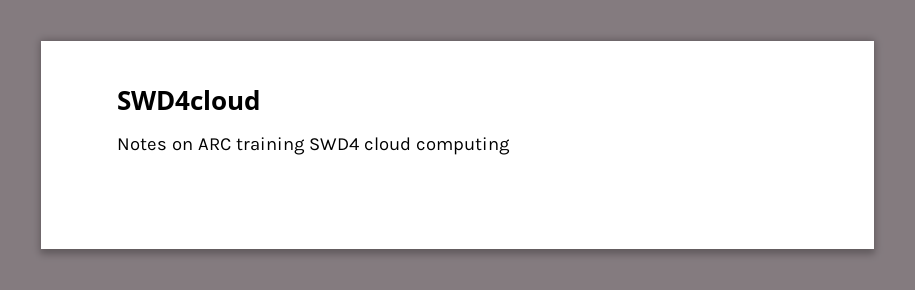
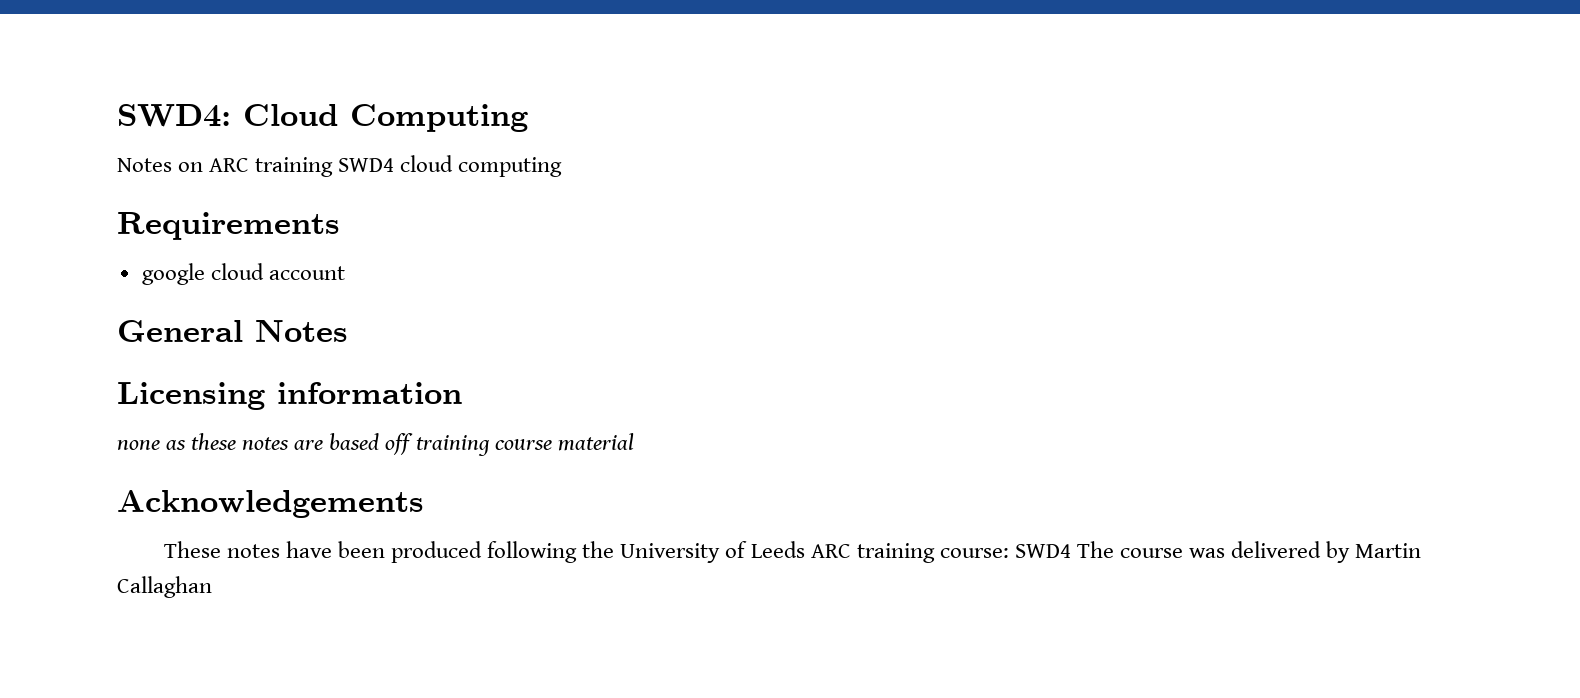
[117,90,260,110] SWD4cloud -> [117,104,528,132] SWD4: Cloud Computing
(510, 146) none -> [117,212,340,240] [141,263,345,285] [117,320,348,342] [117,382,462,410] [117,433,634,456] [117,490,424,518] [163,541,1422,563] [117,576,212,598] // Requirements // google cloud account // General Notes // Licensing information // none as these notes are based off training course material // Acknowledgements // These notes have been produced following the University of Leeds ARC training course: SWD4 The course was delivered by Martin Callaghan

